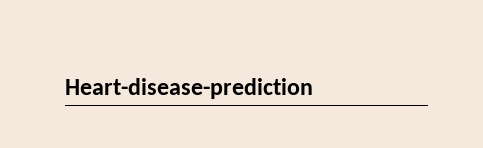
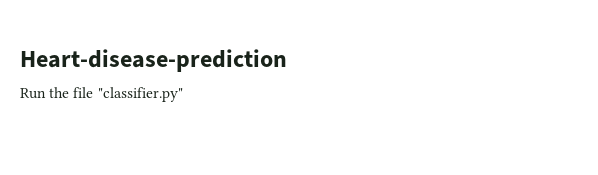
(313, 88) none -> [20,87,183,102] // Run the file "classifier.py"

